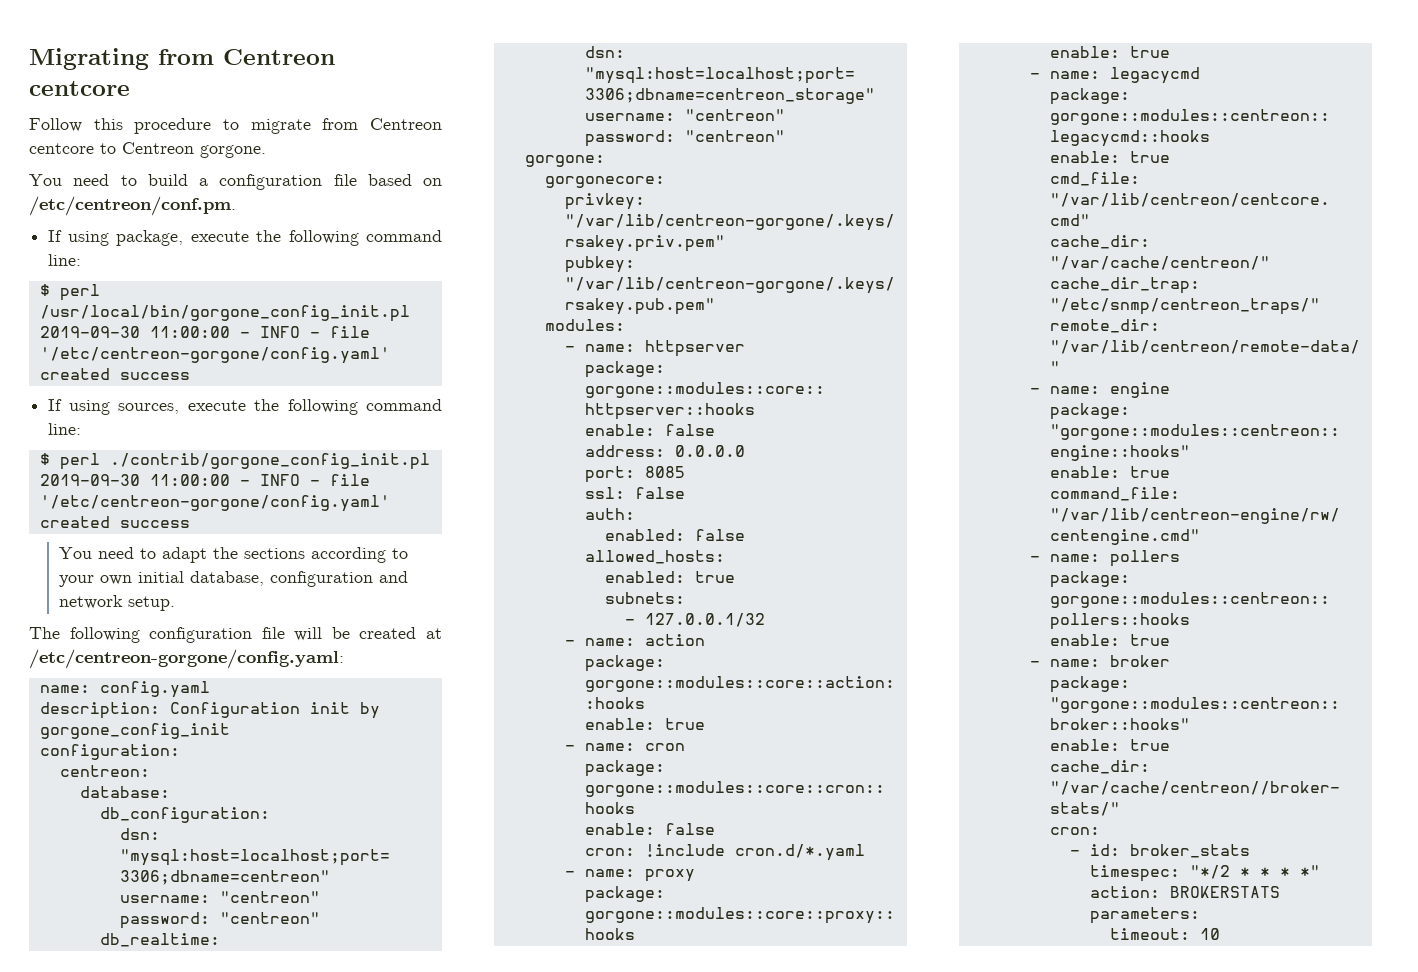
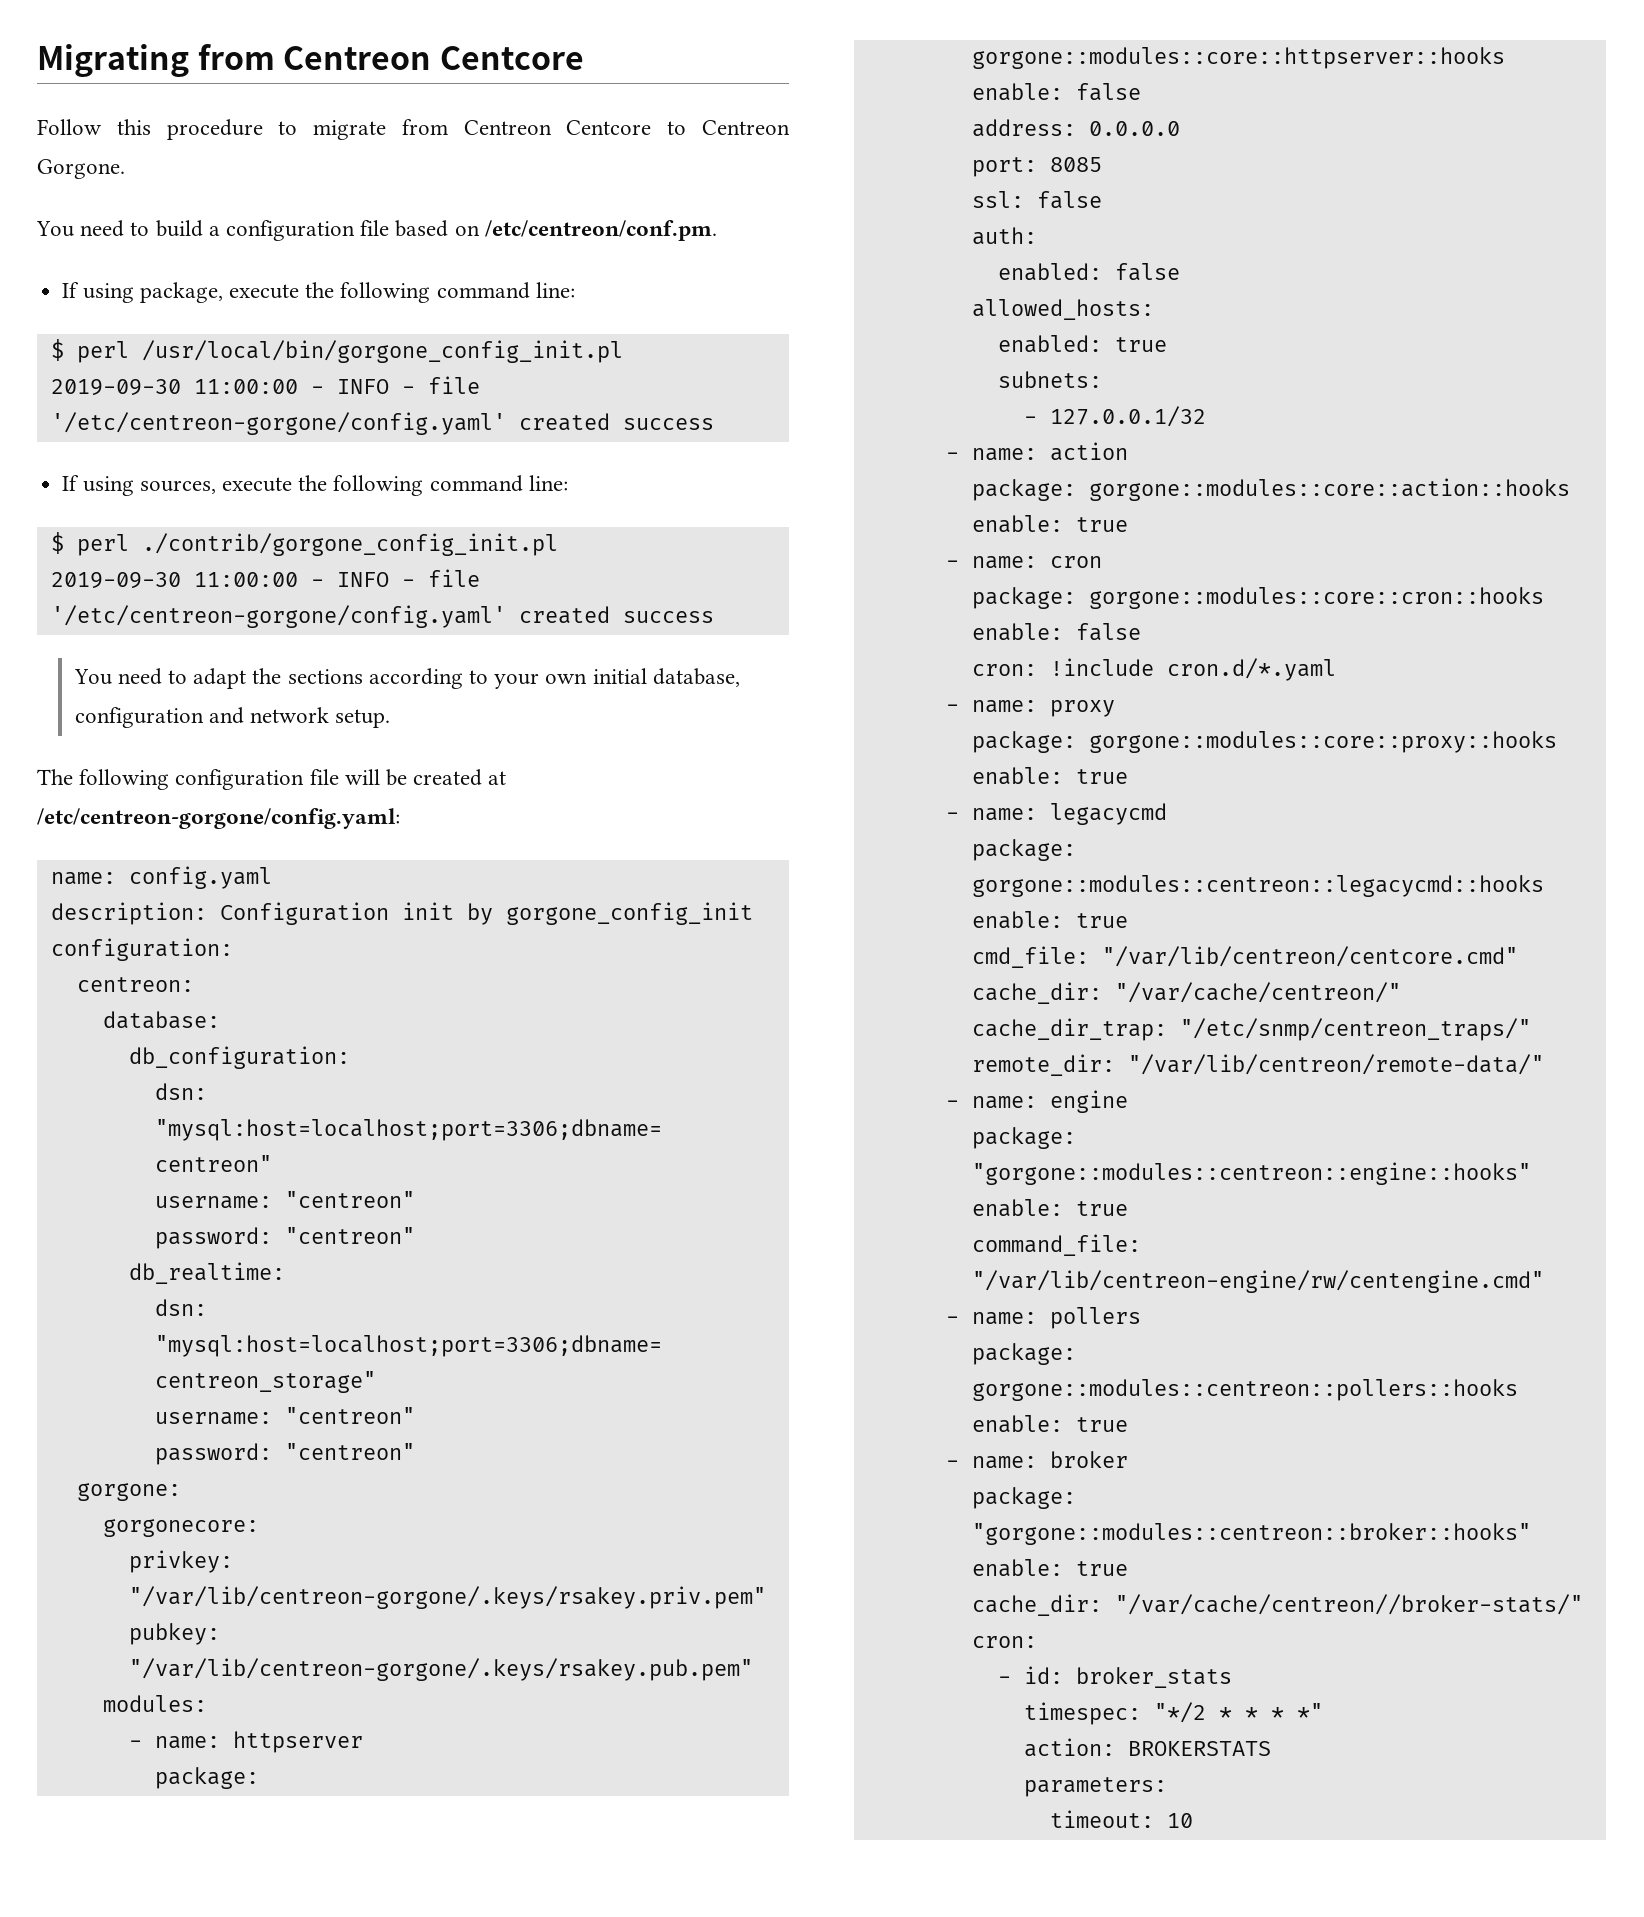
[29,81,130,96] centcore -> [439,46,584,70] Centcore
[29,143,94,154] centcore -> [566,120,652,135] Centcore
[200,145,266,158] gorgone. -> [37,159,125,179] Gorgone.

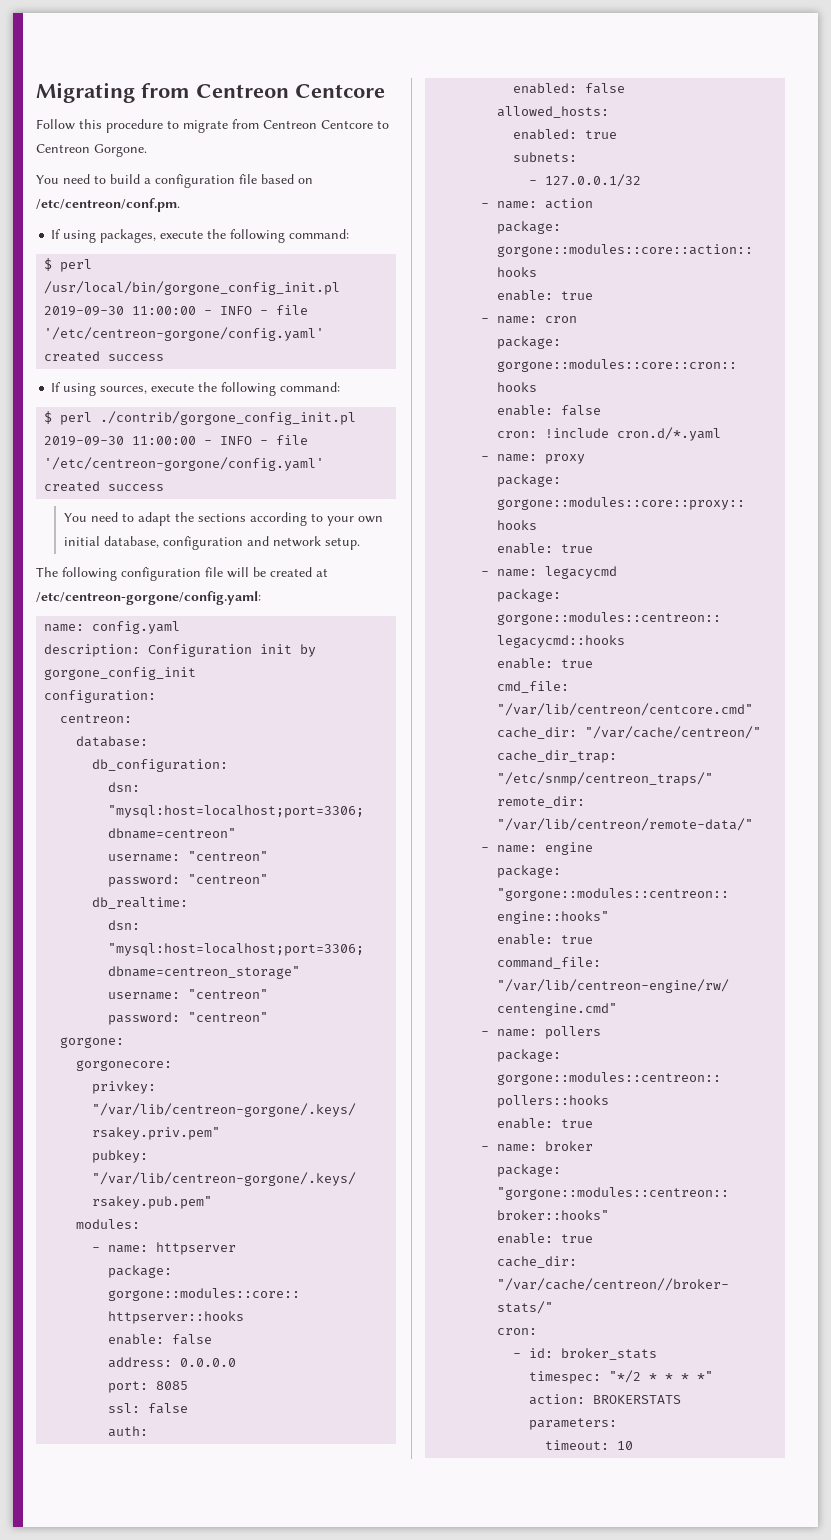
[139,282,575,303] package, execute the following command line: -> [100,229,350,243] packages, execute the following command:
[429,475,568,492] command line: -> [280,382,341,392] command:

